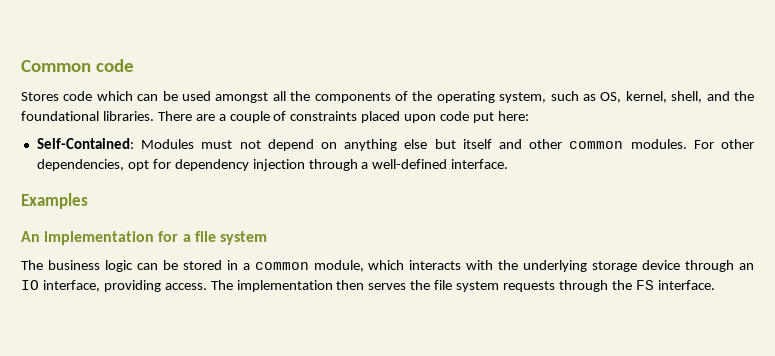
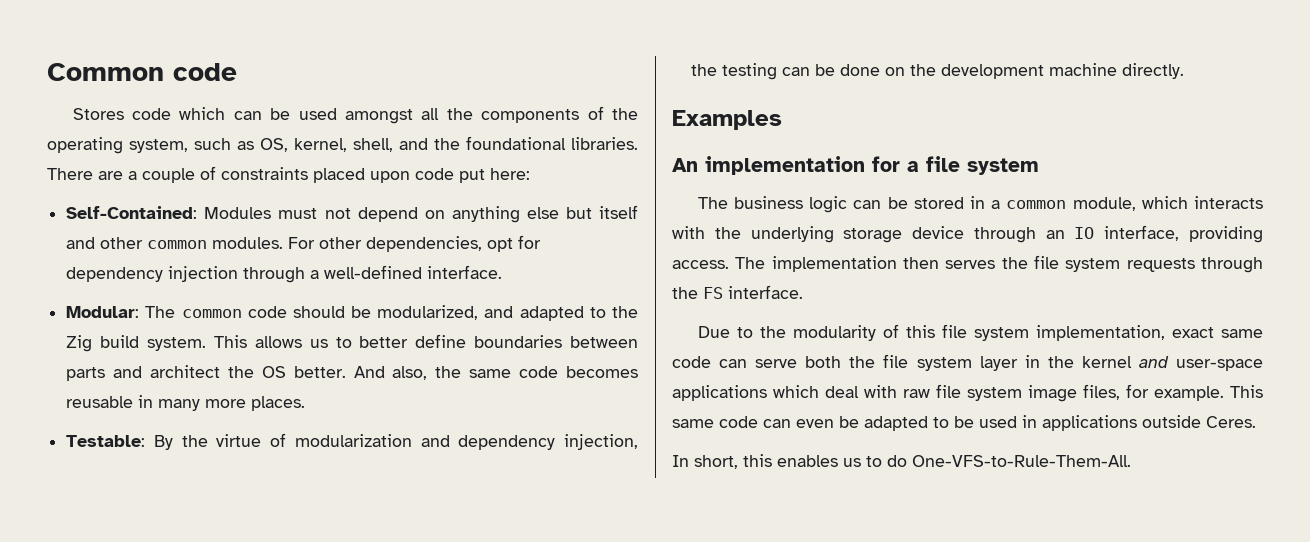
(509, 164) none -> [66,305,638,321] [66,334,638,352] [66,365,638,381] [66,395,306,411] [66,433,638,450] [691,63,1185,80] // Modular: The common code should be modularized, and adapted to the Zig build system. This allows us to better define boundaries between parts and architect the OS better. And also, the same code becomes reusable in many more places. // Testable: By the virtue of modularization and dependency injection, the testing can be done on the development machine directly.
(715, 285) none -> [697,324,1263,341] [672,354,1263,371] [672,384,1263,402] [672,415,1256,431] [672,454,1131,469] // Due to the modularity of this file system implementation, exact same code can serve both the file system layer in the kernel and user-space applications which deal with raw file system image files, for example. This same code can even be adapted to be used in applications outside Ceres. // In short, this enables us to do One-VFS-to-Rule-Them-All.

